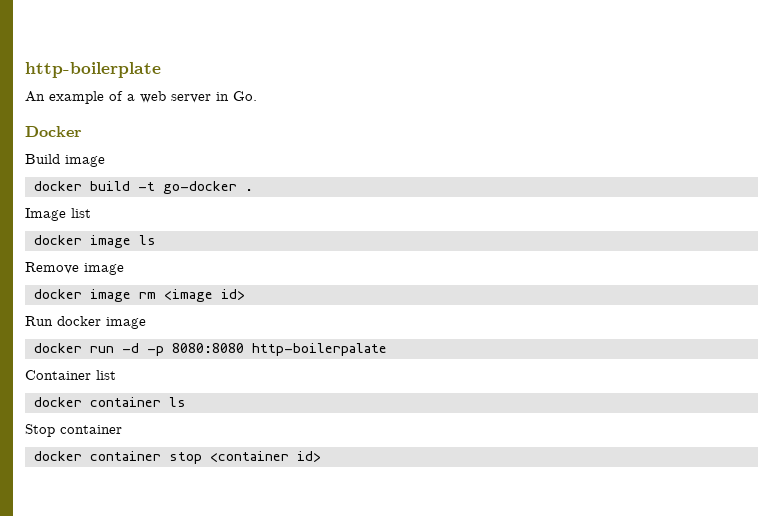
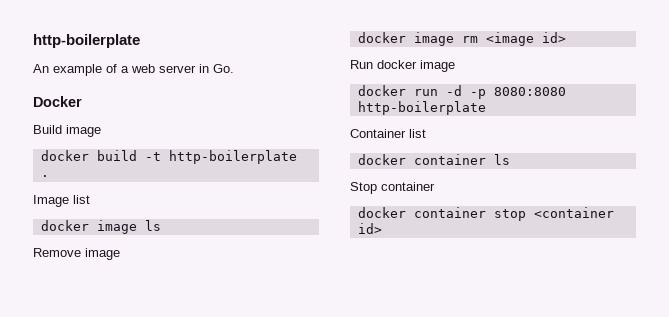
[162,181,237,194] go-docker -> [168,150,297,164] http-boilerplate
[251,343,387,356] http-boilerpalate -> [357,101,486,115] http-boilerplate

